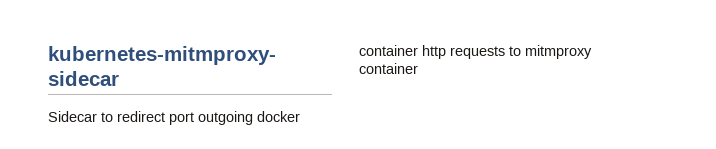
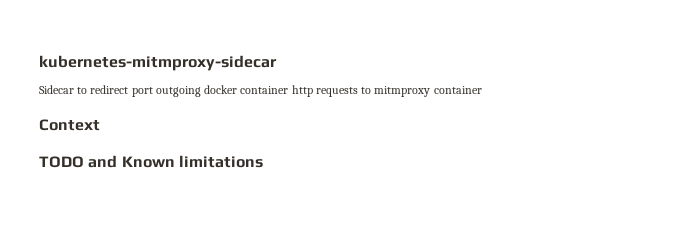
(418, 68) none -> [39,119,100,131] [39,155,263,168] // Context // TODO and Known limitations

